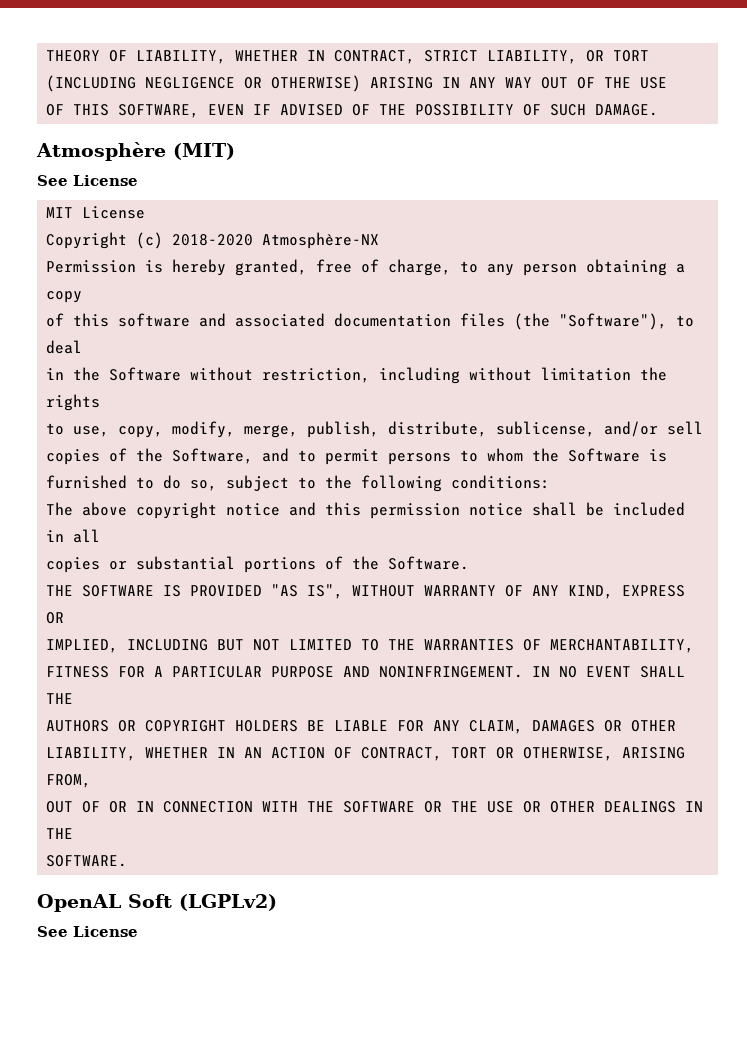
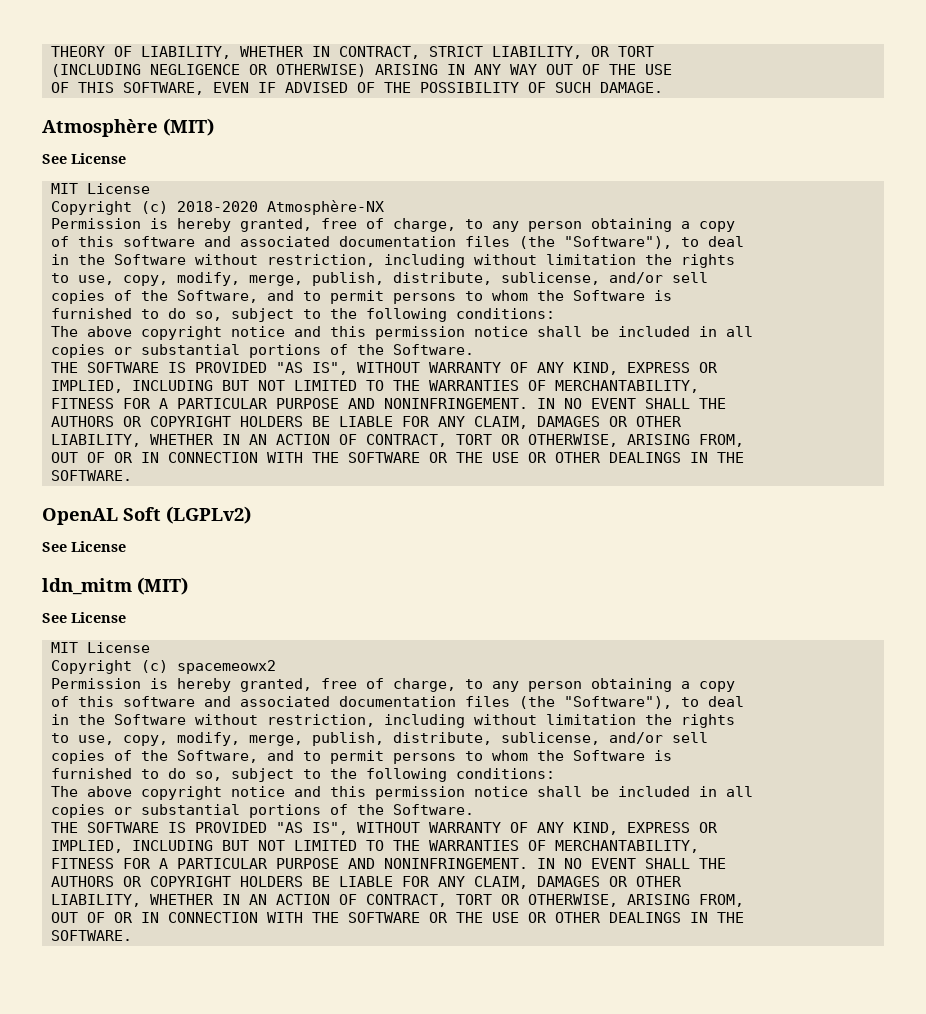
(138, 931) none -> [42,577,188,595] [42,612,126,623] [50,642,150,653] [50,660,276,674] [50,678,735,692] [50,696,744,709] [50,714,735,728] [50,732,708,746] [50,750,672,764] [50,768,555,782] [50,786,753,800] [50,804,474,818] [50,822,718,835] [50,840,699,853] [50,858,726,869] [50,876,682,889] [50,894,744,907] [50,912,744,923] [50,930,132,941] // ldn_mitm (MIT) // See License // MIT License // Copyright (c) spacemeowx2 // Permission is hereby granted, free of charge, to any person obtaining a copy // of this software and associated documentation files (the "Software"), to deal // in the Software without restriction, including without limitation the rights // to use, copy, modify, merge, publish, distribute, sublicense, and/or sell // copies of the Software, and to permit persons to whom the Software is // furnished to do so, subject to the following conditions: // The above copyright notice and this permission notice shall be included in all // copies or substantial portions of the Software. // THE SOFTWARE IS PROVIDED "AS IS", WITHOUT WARRANTY OF ANY KIND, EXPRESS OR // IMPLIED, INCLUDING BUT NOT LIMITED TO THE WARRANTIES OF MERCHANTABILITY, // FITNESS FOR A PARTICULAR PURPOSE AND NONINFRINGEMENT. IN NO EVENT SHALL THE // AUTHORS OR COPYRIGHT HOLDERS BE LIABLE FOR ANY CLAIM, DAMAGES OR OTHER // LIABILITY, WHETHER IN AN ACTION OF CONTRACT, TORT OR OTHERWISE, ARISING FROM, // OUT OF OR IN CONNECTION WITH THE SOFTWARE OR THE USE OR OTHER DEALINGS IN THE // SOFTWARE.

